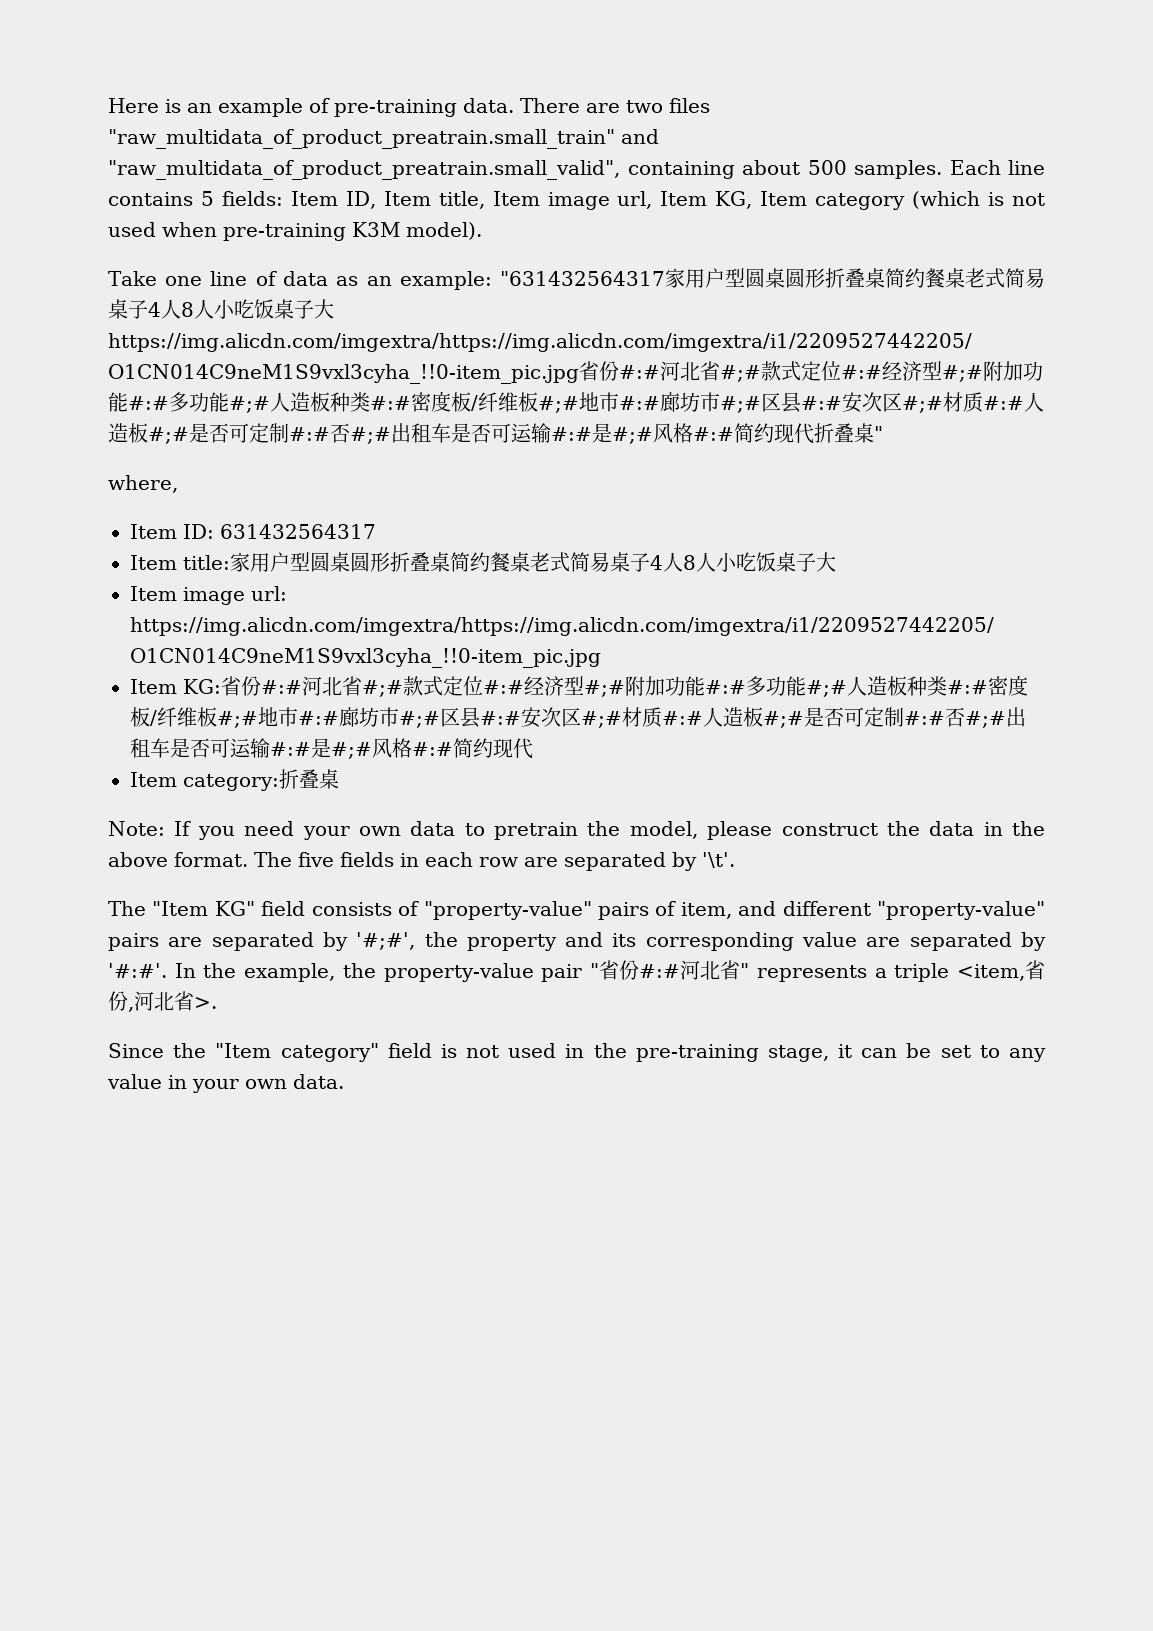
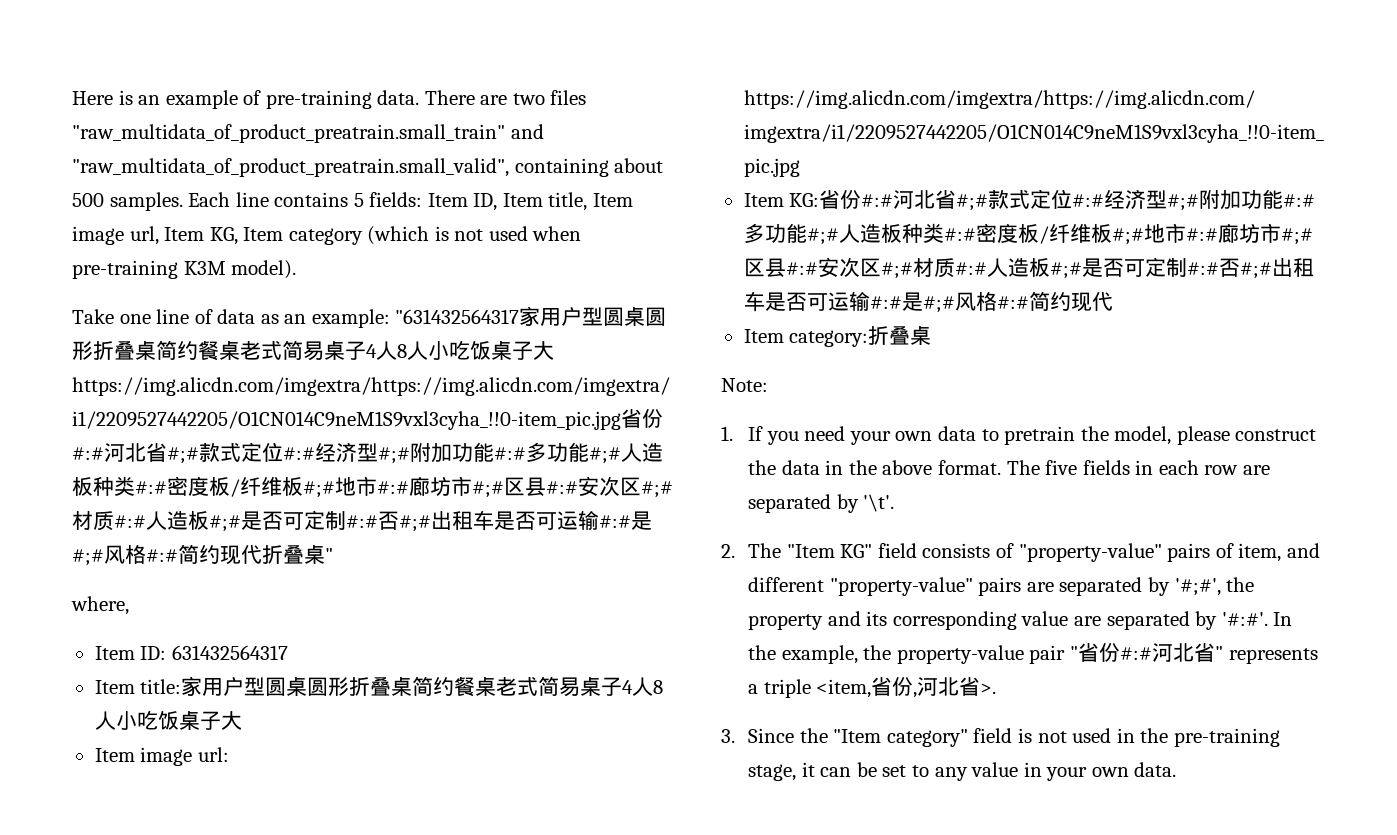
(165, 828) none -> [721,426,733,441] // 1.
(735, 860) none -> [721,544,735,558] 2.
(217, 1003) none -> [721,729,735,743] 3.

